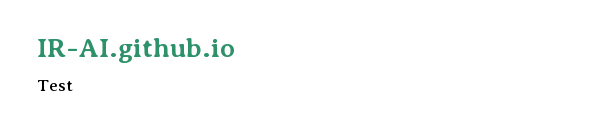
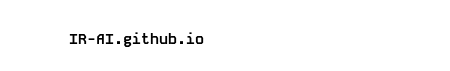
[37,80,73,91] // Test -> (204, 39) none

